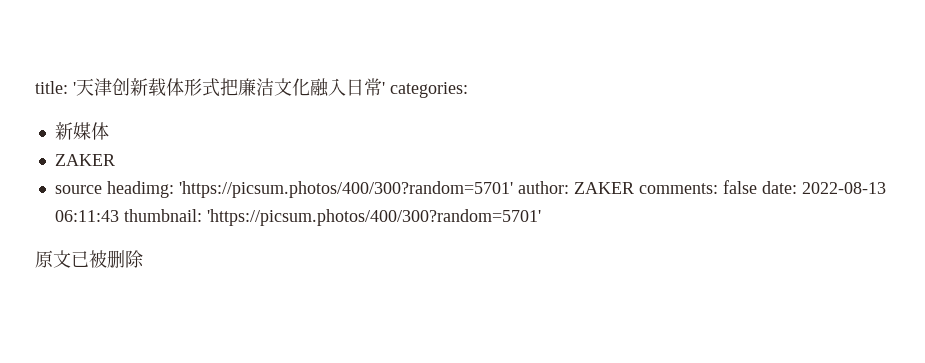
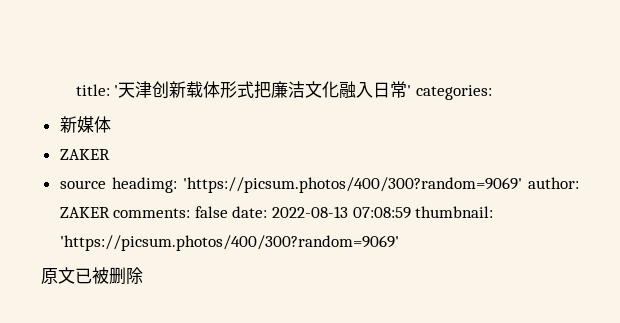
[178,181,513,198] 'https://picsum.photos/400/300?random=5701' -> [182,177,522,193] 'https://picsum.photos/400/300?random=9069'
[54,209,541,226] 06:11:43 thumbnail: 'https://picsum.photos/400/300?random=5701' -> [352,206,494,219] [59,235,399,251] 07:08:59 thumbnail: 'https://picsum.photos/400/300?random=9069'

